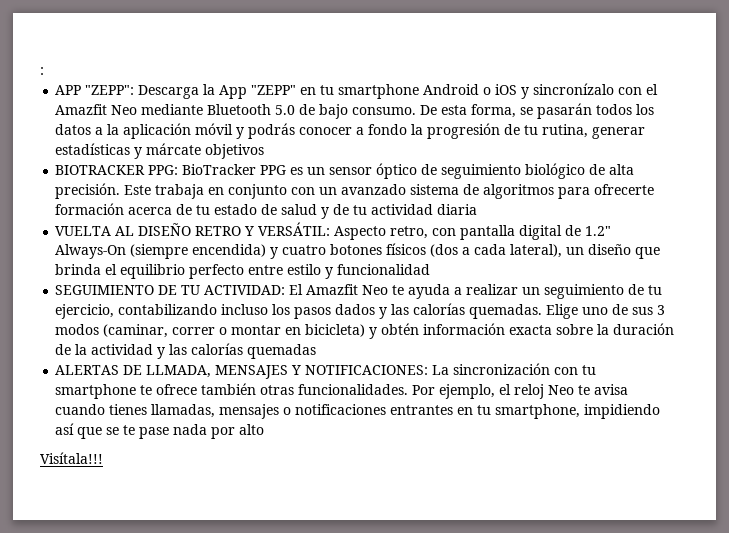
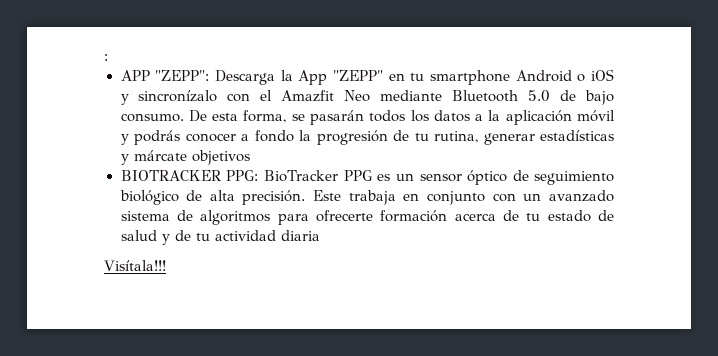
[55,222,612,240] [55,243,661,259] [55,264,431,279] [55,284,663,299] [55,303,666,319] [55,323,675,339] [55,343,317,359] [55,363,597,379] [55,383,629,399] [55,404,661,419] [55,423,265,439] // VUELTA AL DISEÑO RETRO Y VERSÁTIL: Aspecto retro, con pantalla digital de 1.2" Always-On (siempre encendida) y cuatro botones físicos (dos a cada lateral), un diseño que brinda el equilibrio perfecto entre estilo y funcionalidad // SEGUIMIENTO DE TU ACTIVIDAD: El Amazfit Neo te ayuda a realizar un seguimiento de tu ejercicio, contabilizando incluso los pasos dados y las calorías quemadas. Elige uno de sus 3 modos (caminar, correr o montar en bicicleta) y obtén información exacta sobre la duración de la actividad y las calorías quemadas // ALERTAS DE LLMADA, MENSAJES Y NOTIFICACIONES: La sincronización con tu smartphone te ofrece también otras funcionalidades. Por ejemplo, el reloj Neo te avisa cuando tienes llamadas, mensajes o notificaciones entrantes en tu smartphone, impidiendo así que se te pase nada por alto -> (320, 235) none

